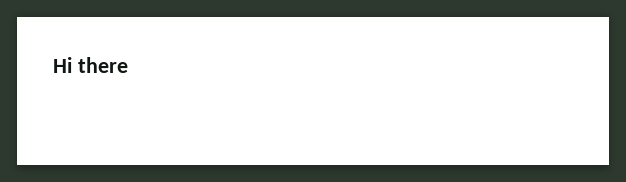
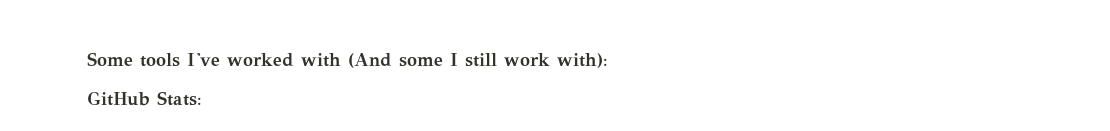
[53,57,128,73] Hi there -> [87,52,608,68] [87,91,202,106] Some tools I've worked with (And some I still work with): // GitHub Stats:

